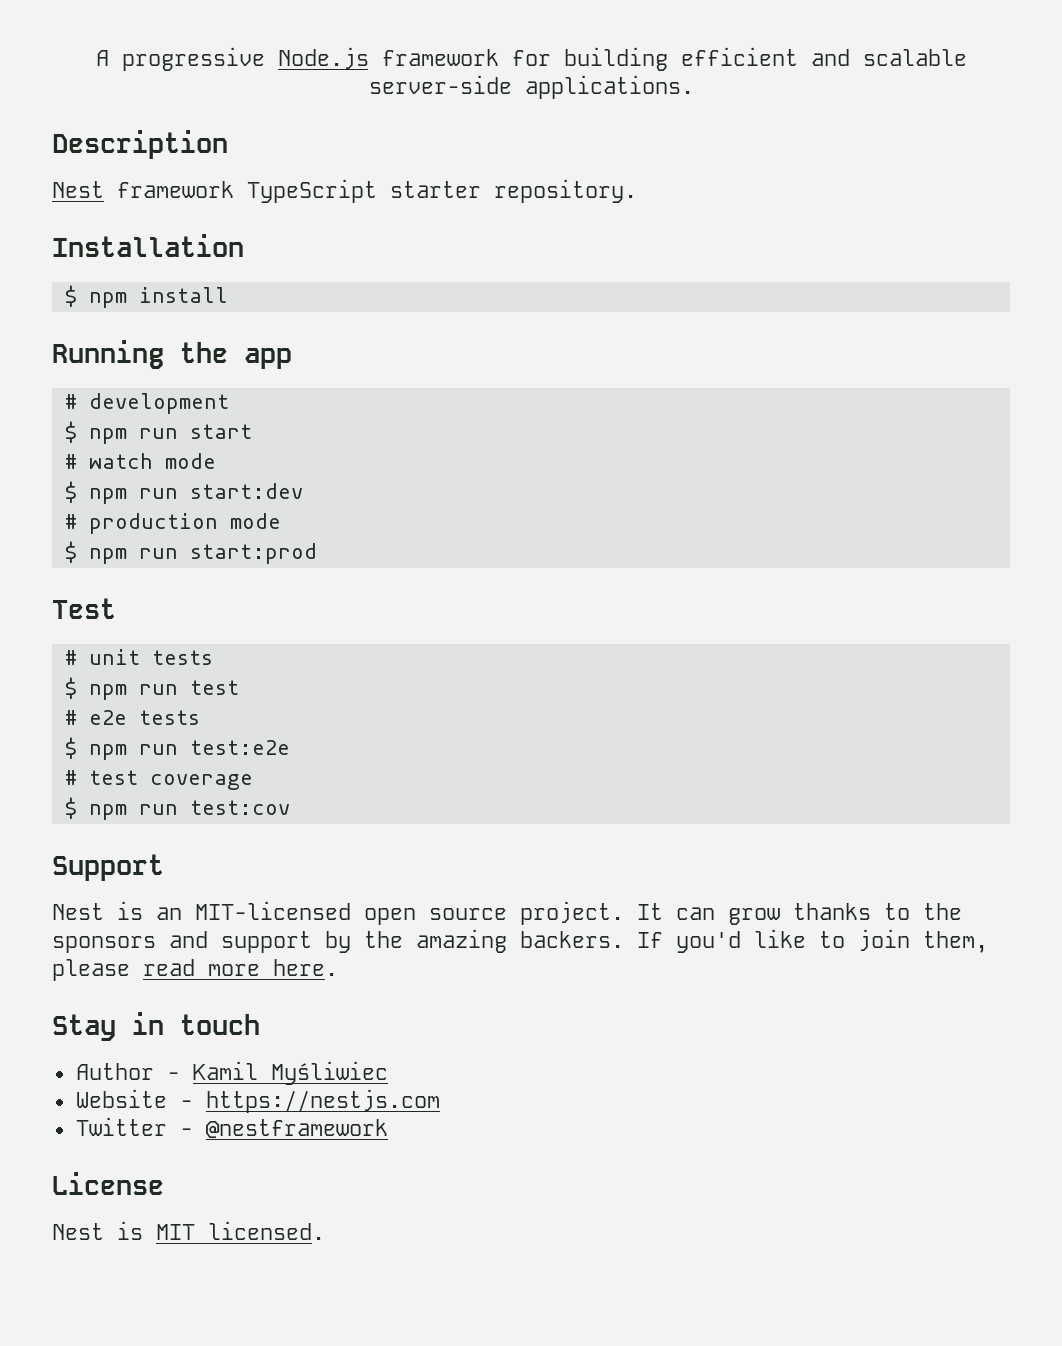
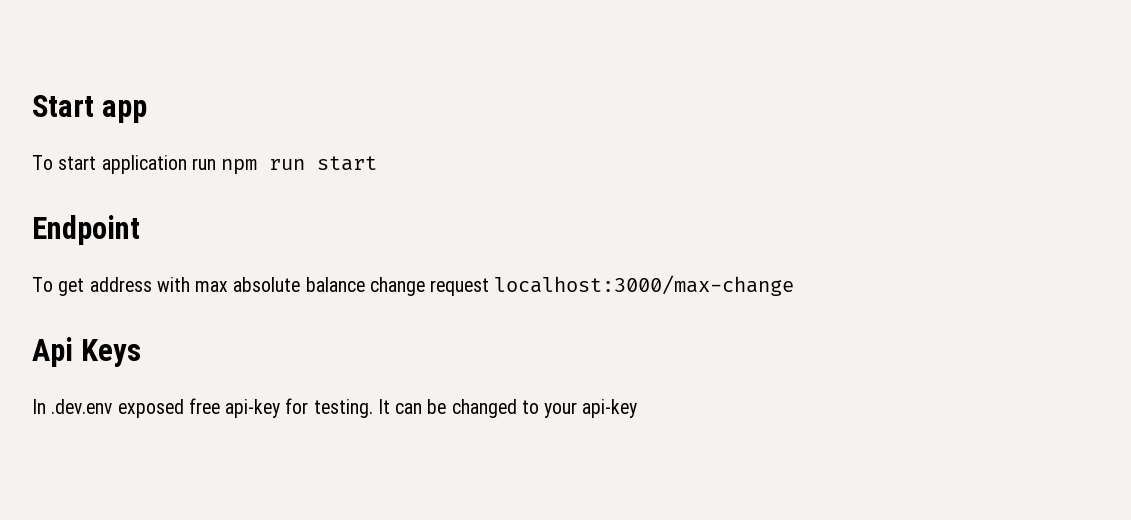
[95,47,967,71] [368,75,694,99] [52,130,228,159] [52,179,637,203] [52,234,244,257] [64,285,228,308] [52,340,292,369] [64,393,229,414] [64,421,252,444] [64,453,216,469] [64,481,303,504] [64,513,281,534] [64,541,317,564] [52,598,116,619] [64,649,213,665] [64,677,239,700] [64,710,200,725] [64,737,290,760] [64,770,253,790] [64,797,290,820] [52,854,164,881] [52,901,962,925] [52,929,988,953] [52,959,338,981] [52,1012,260,1041] [75,1061,388,1085] [75,1089,440,1113] [75,1117,388,1138] [52,1172,164,1195] [52,1221,325,1240] A progressive Node.js framework for building efficient and scalable server-side applications. // Description // Nest framework TypeScript starter repository. // Installation // $ npm install // Running the app // # development // $ npm run start // # watch mode // $ npm run start:dev // # production mode // $ npm run start:prod // Test // # unit tests // $ npm run test // # e2e tests // $ npm run test:e2e // # test coverage // $ npm run test:cov // Support // Nest is an MIT-licensed open source project. It can grow thanks to the sponsors and support by the amazing backers. If you'd like to join them, please read more here. // Stay in touch // Author - Kamil Myśliwiec // Website - https://nestjs.com // Twitter - @nestframework // License // Nest is MIT licensed. -> [32,95,148,123] [32,155,378,175] [32,215,140,245] [32,275,795,296] [32,337,142,367] [32,398,638,418] Start app // To start application run npm run start // Endpoint // To get address with max absolute balance change request localhost:3000/max-change // Api Keys // In .dev.env exposed free api-key for testing. It can be changed to your api-key

